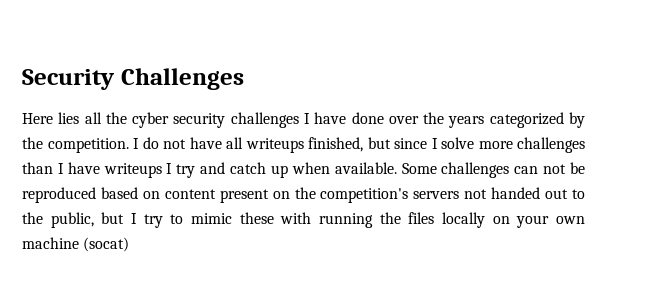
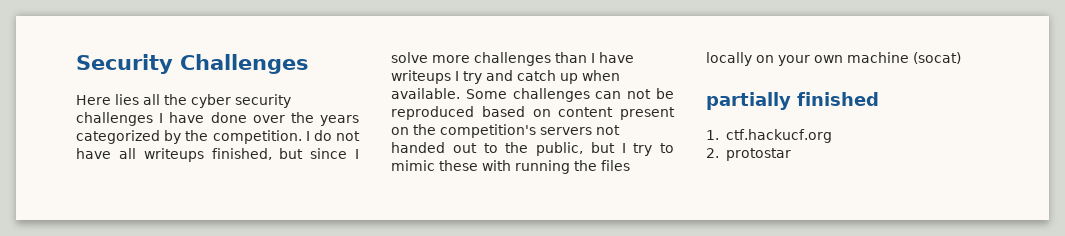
(130, 244) none -> [706,92,879,110] [706,129,832,143] [706,148,791,161] // partially finished // 1. ctf.hackucf.org // 2. protostar

